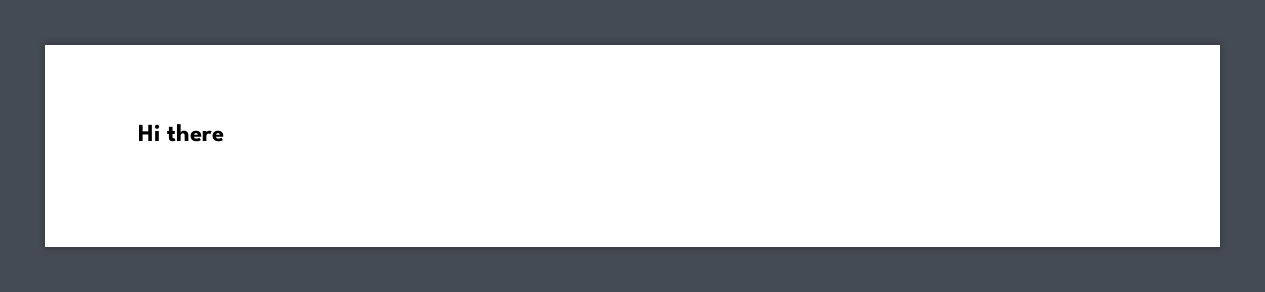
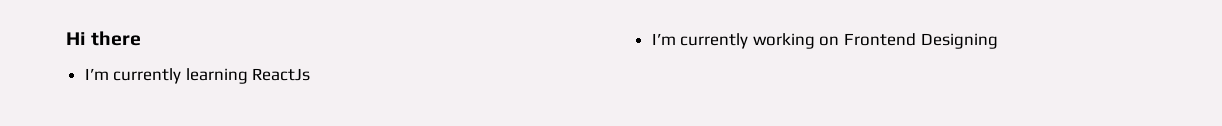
(224, 133) none -> [84,68,311,84] [651,33,998,49] // I’m currently learning ReactJs // I’m currently working on Frontend Designing

